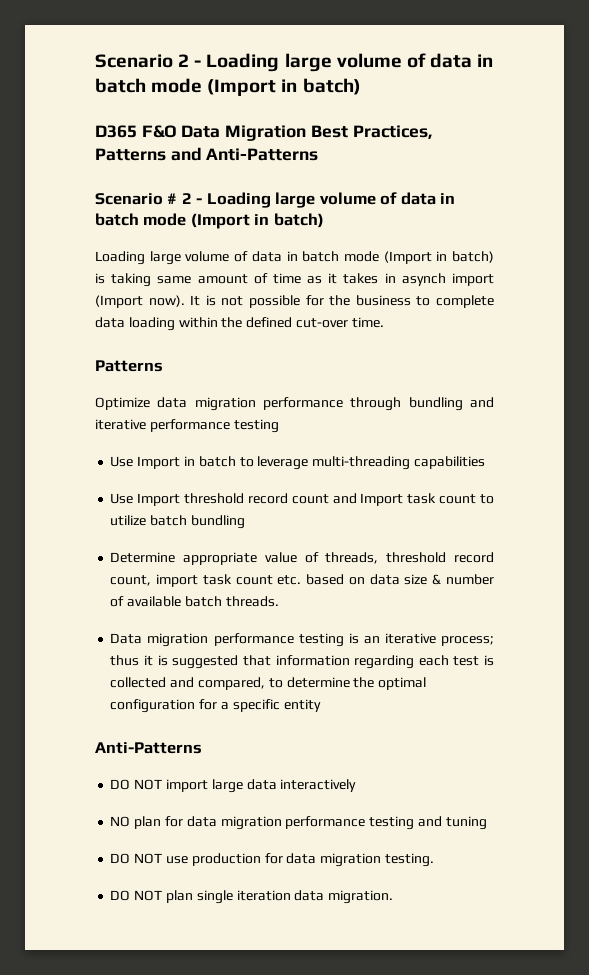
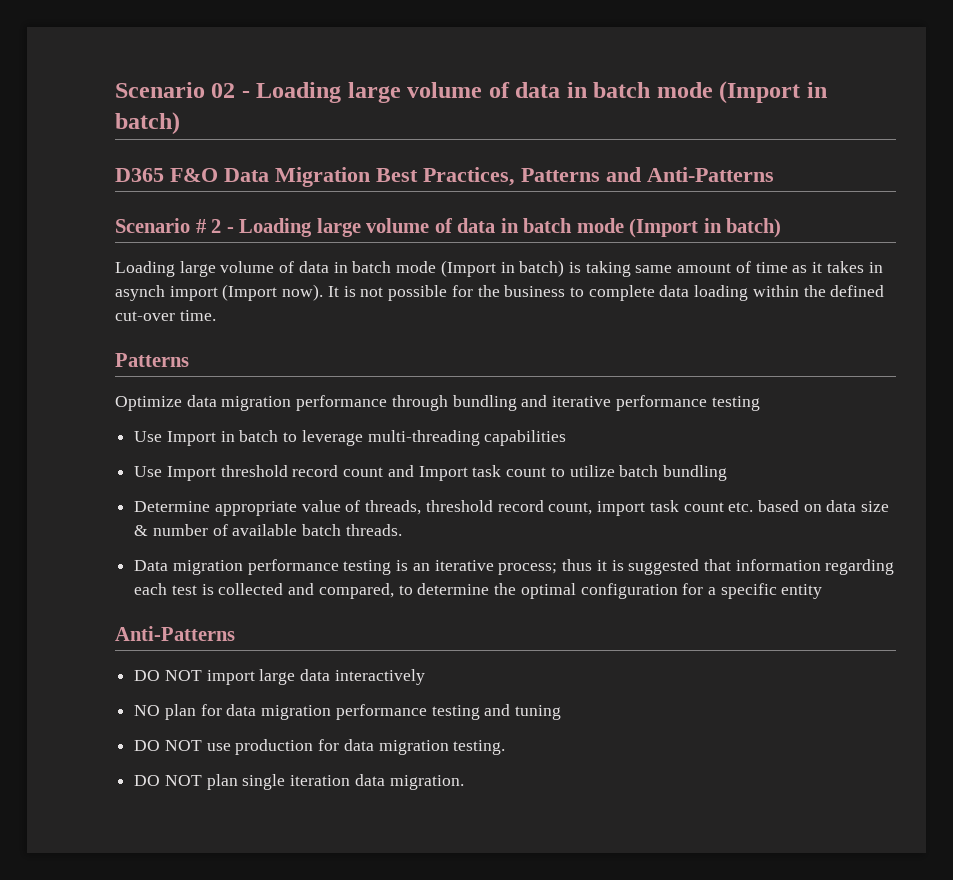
[95,54,190,68] Scenario 2 -> [115,82,236,98] Scenario 02

